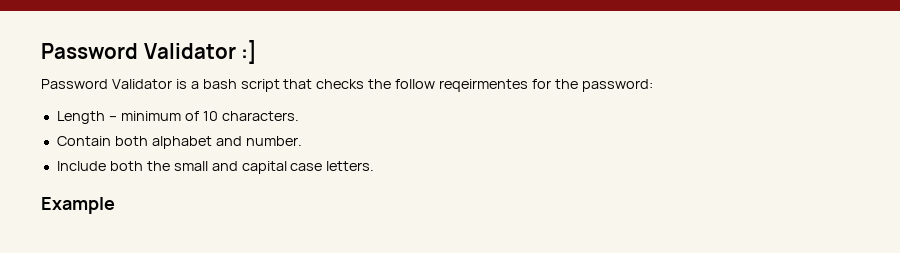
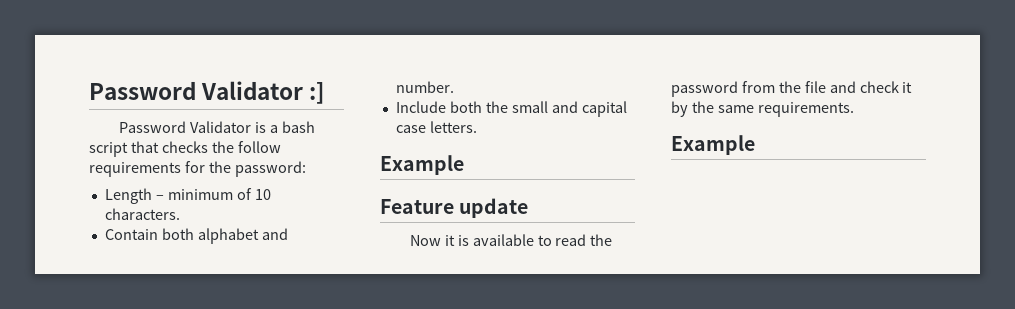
[439,79,529,92] reqeirmentes -> [89,162,181,177] requirements
(115, 205) none -> [380,198,529,218] [409,234,613,246] [671,81,913,97] [671,101,854,117] [671,135,755,155] // Feature update // Now it is available to read the password from the file and check it by the same requirements. // Example

